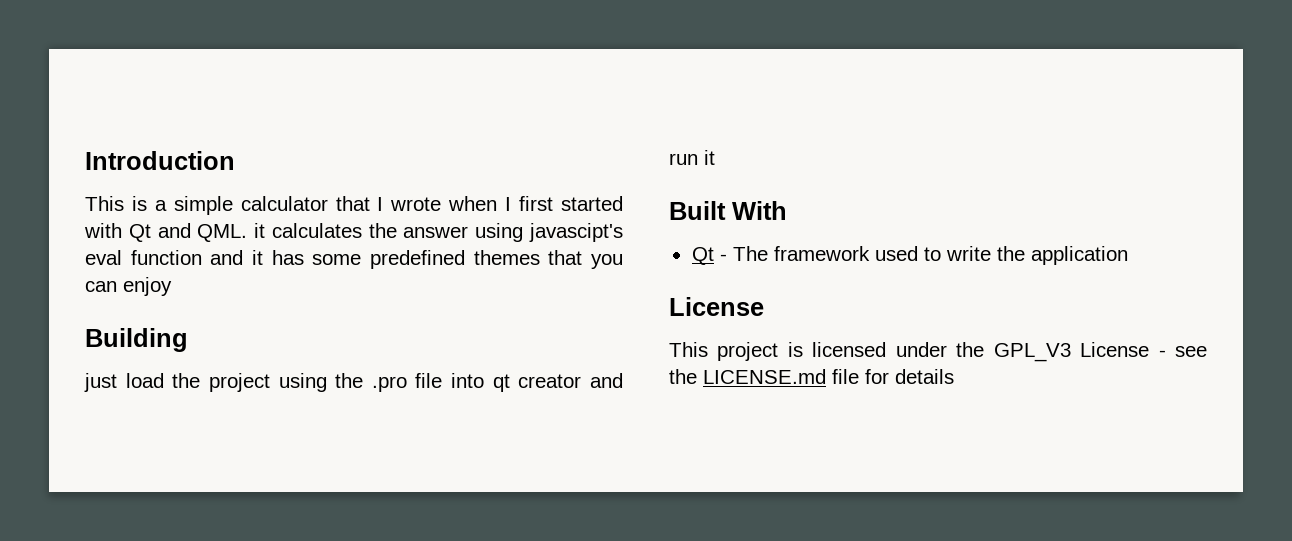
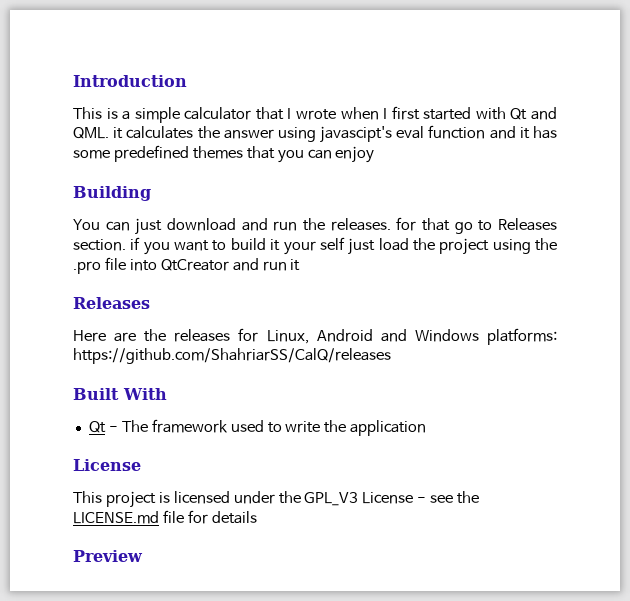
(188, 340) none -> [73,217,557,235] [73,237,345,255] You can just download and run the releases. for that go to Releases section. if you want to build it your self
[492,374,582,392] qt creator -> [160,259,229,271] QtCreator
(715, 157) none -> [73,297,150,309] [73,328,557,345] [73,348,391,364] // Releases // Here are the releases for Linux, Android and Windows platforms: https://github.com/ShahriarSS/CalQ/releases
(954, 376) none -> [73,550,143,562] // Preview

